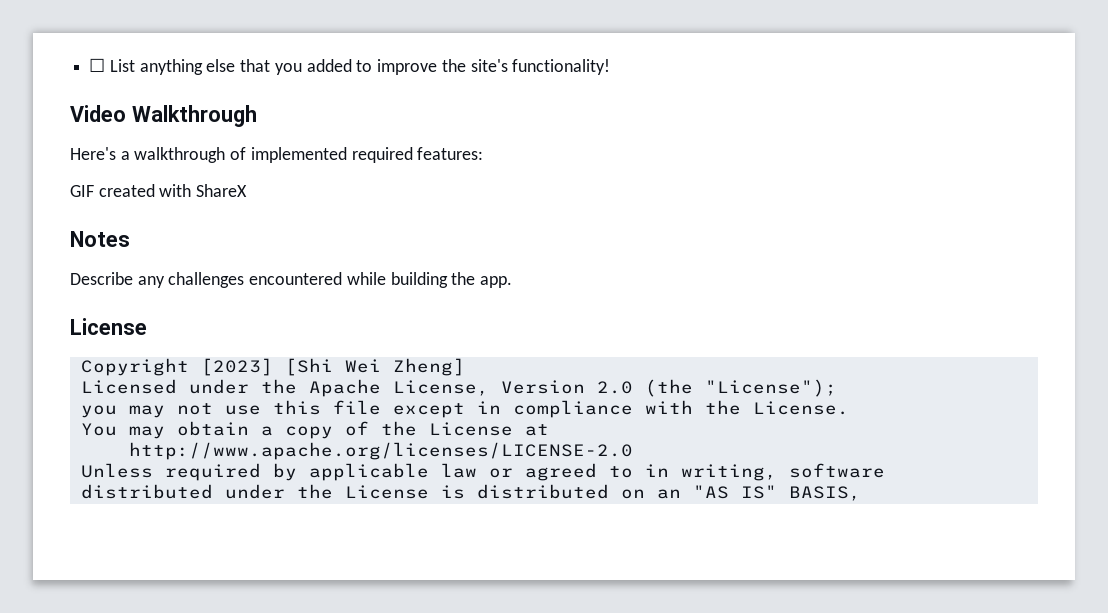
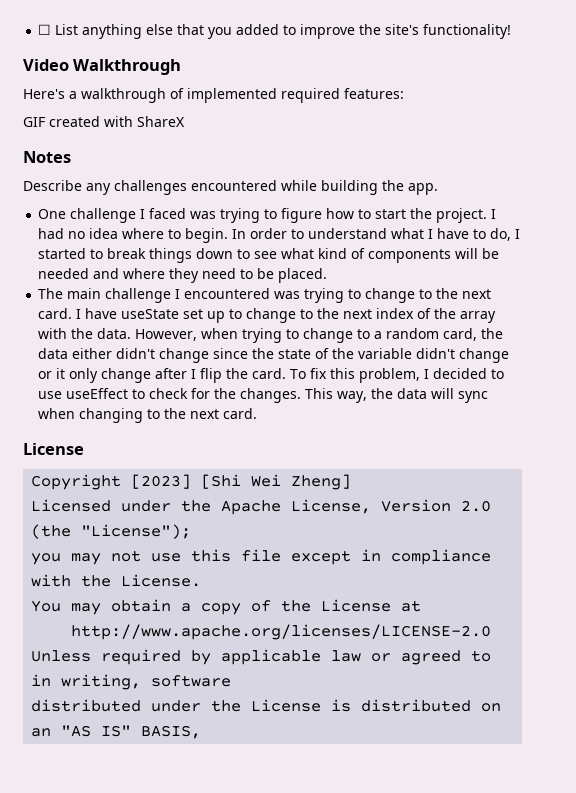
(513, 282) none -> [38,208,497,223] [38,228,521,243] [38,248,500,263] [38,268,328,283] [38,288,492,303] [38,308,497,323] [38,328,504,343] [38,348,510,363] [38,368,505,383] [38,388,489,403] [38,408,258,423] // One challenge I faced was trying to figure how to start the project. I had no idea where to begin. In order to understand what I have to do, I started to break things down to see what kind of components will be needed and where they need to be placed. // The main challenge I encountered was trying to change to the next card. I have useState set up to change to the next index of the array with the data. However, when trying to change to a random card, the data either didn't change since the state of the variable didn't change or it only change after I flip the card. To fix this problem, I decided to use useEffect to check for the changes. This way, the data will sync when changing to the next card.

